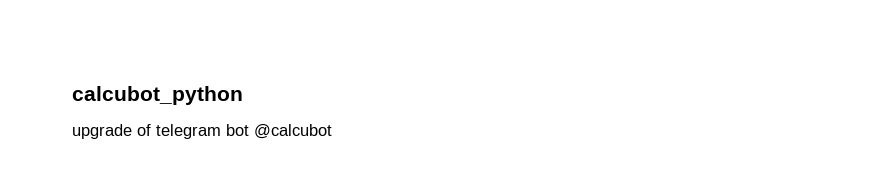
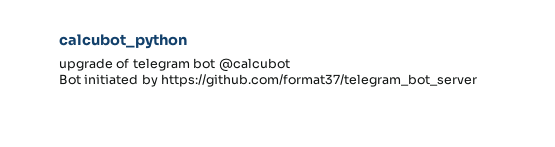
(332, 131) none -> [59,74,478,87] // Bot initiated by https://github.com/format37/telegram_bot_server

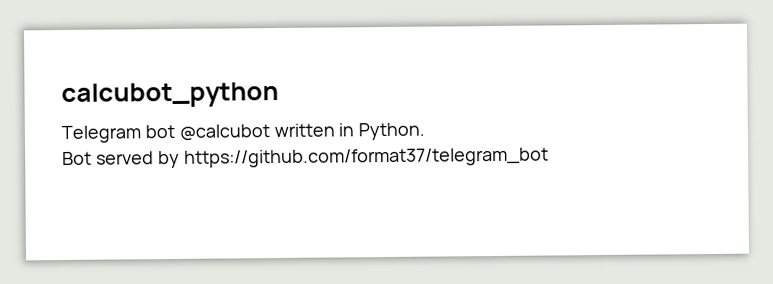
[59,58,190,71] upgrade of telegram -> [61,125,141,144] Telegram
[59,74,478,87] // Bot initiated by https://github.com/format37/telegram_bot_server -> [273,122,426,141] [62,147,549,169] written in Python. // Bot served by https://github.com/format37/telegram_bot

